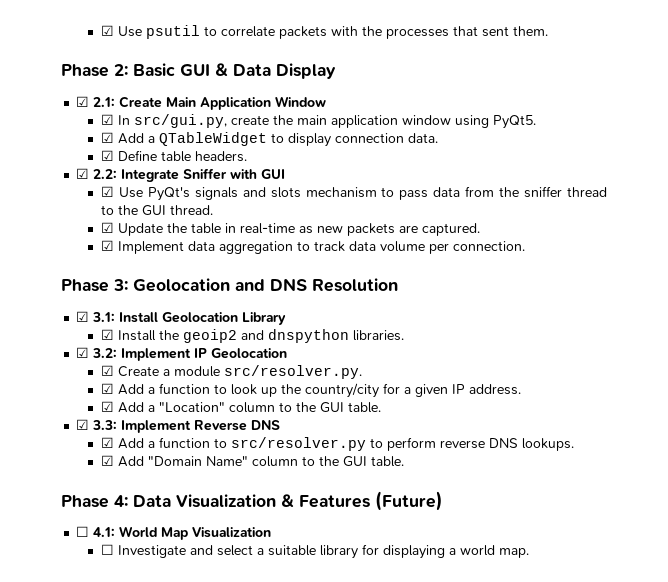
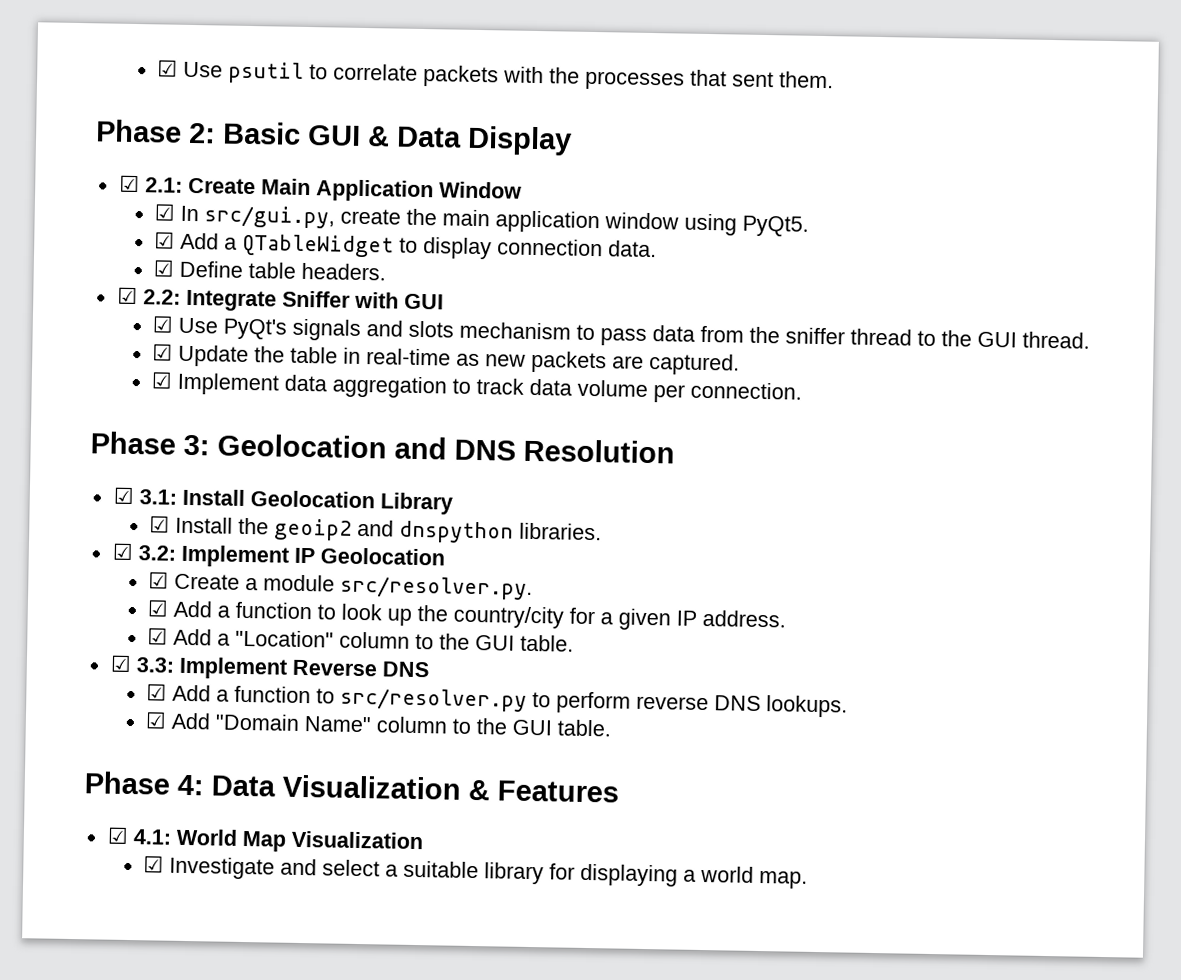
[375,491,443,511] [76,526,90,537] (Future) // ☐ -> [106,826,129,844] // ☑
[100,544,114,555] ☐ -> [143,855,165,873] ☑

